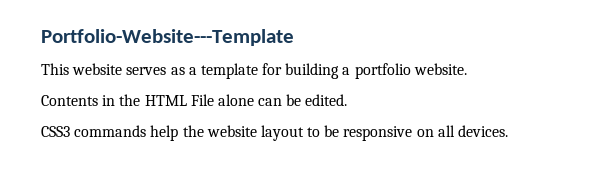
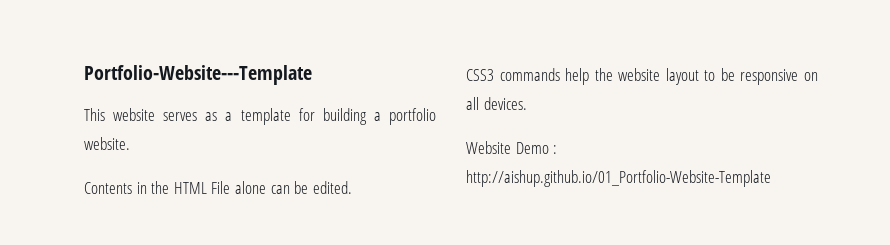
(509, 131) none -> [466,141,558,154] [466,170,771,187] // Website Demo : http://aishup.github.io/01_Portfolio-Website-Template

